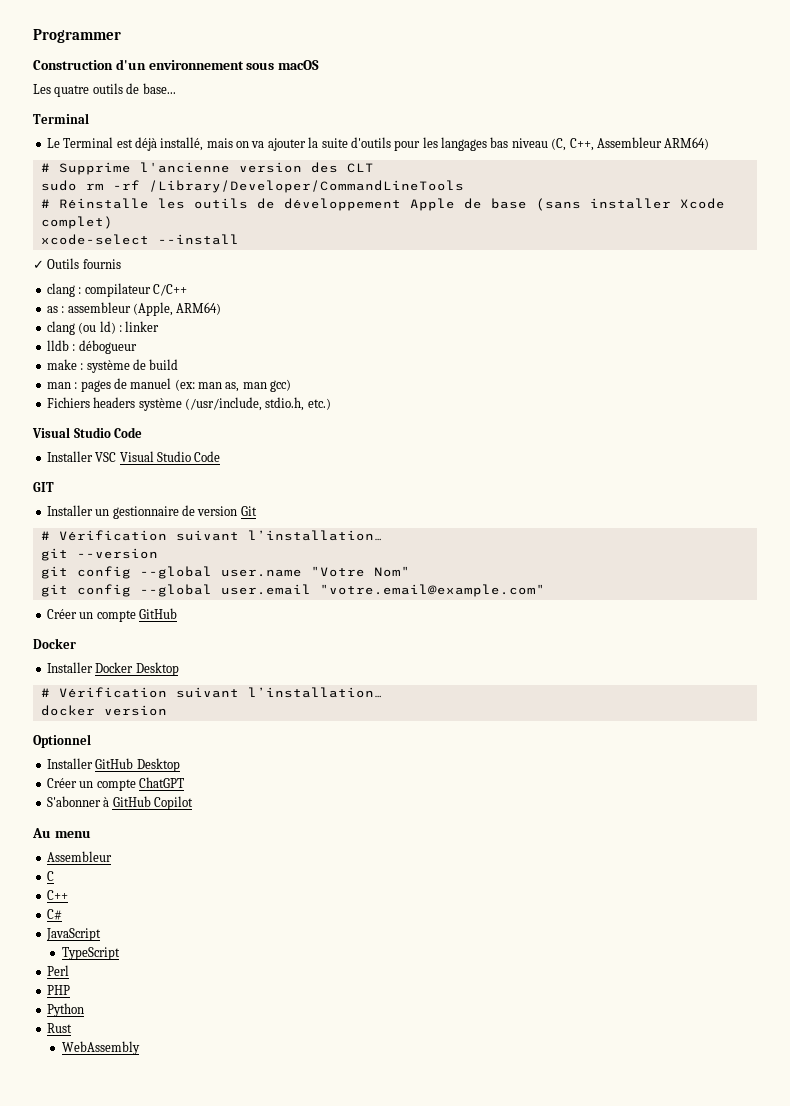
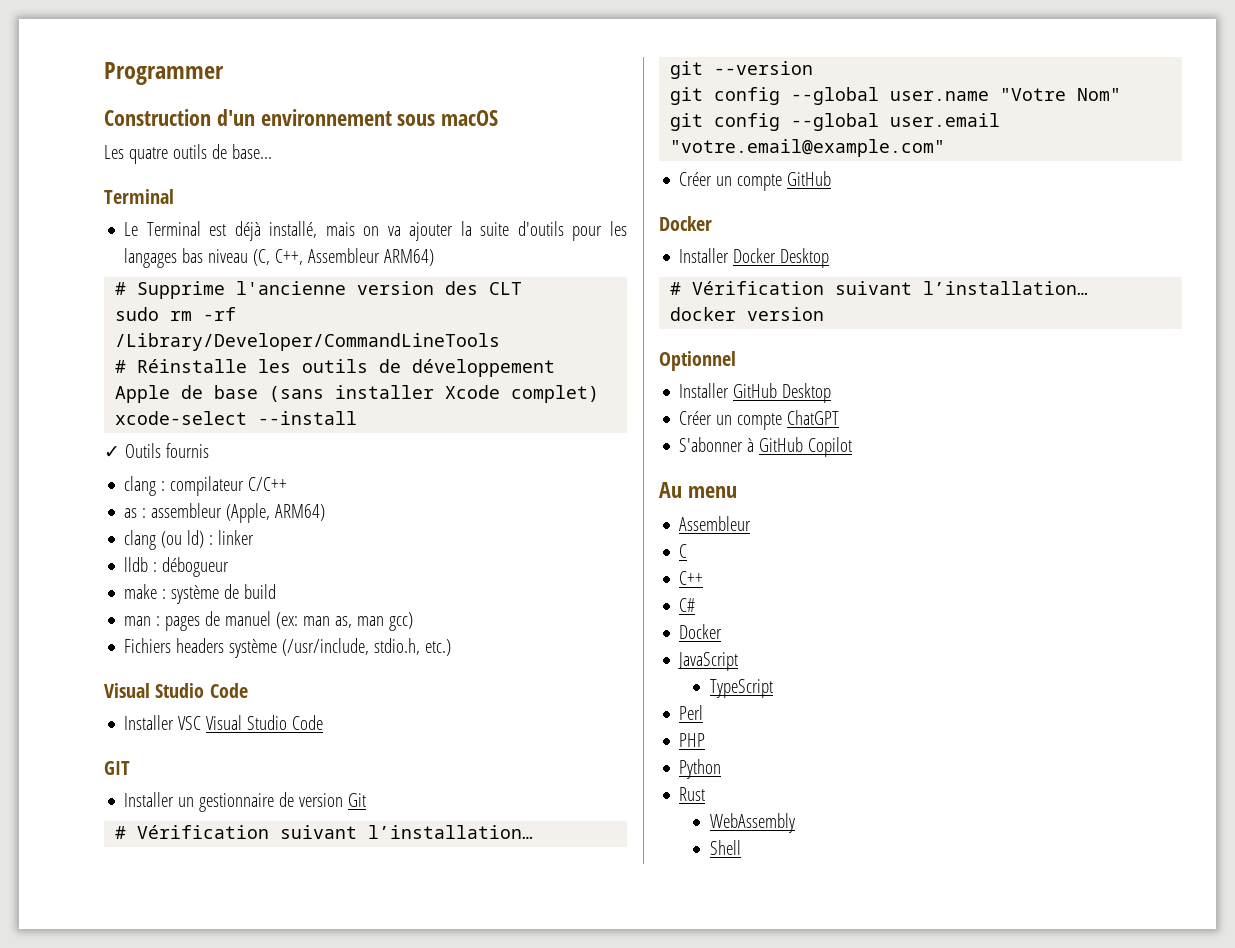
(62, 914) none -> [679,624,723,639] // Docker
(140, 1048) none -> [710,840,742,855] // Shell

